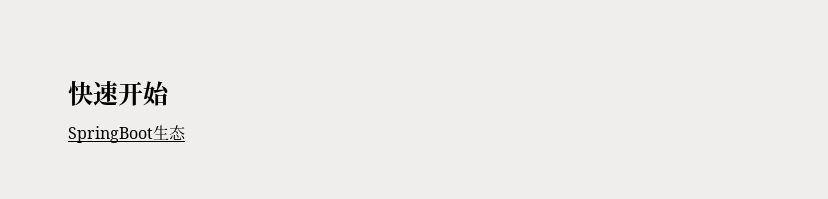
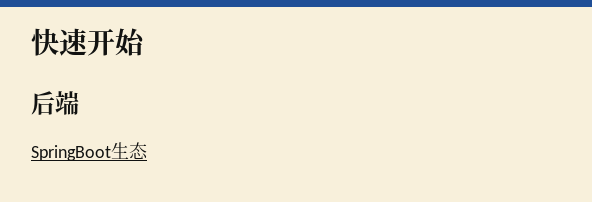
(170, 93) none -> [31,91,79,115] // 后端

